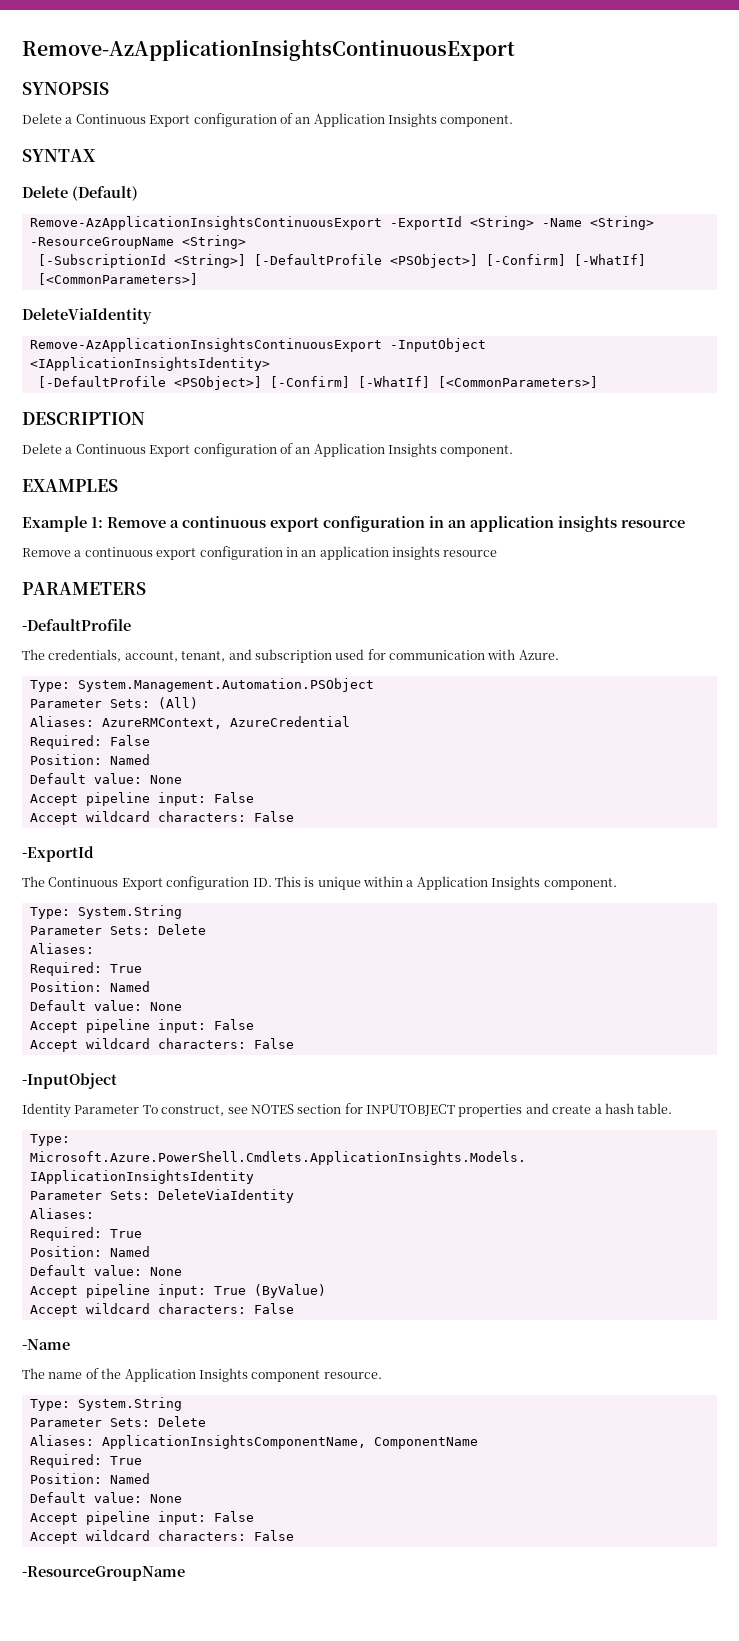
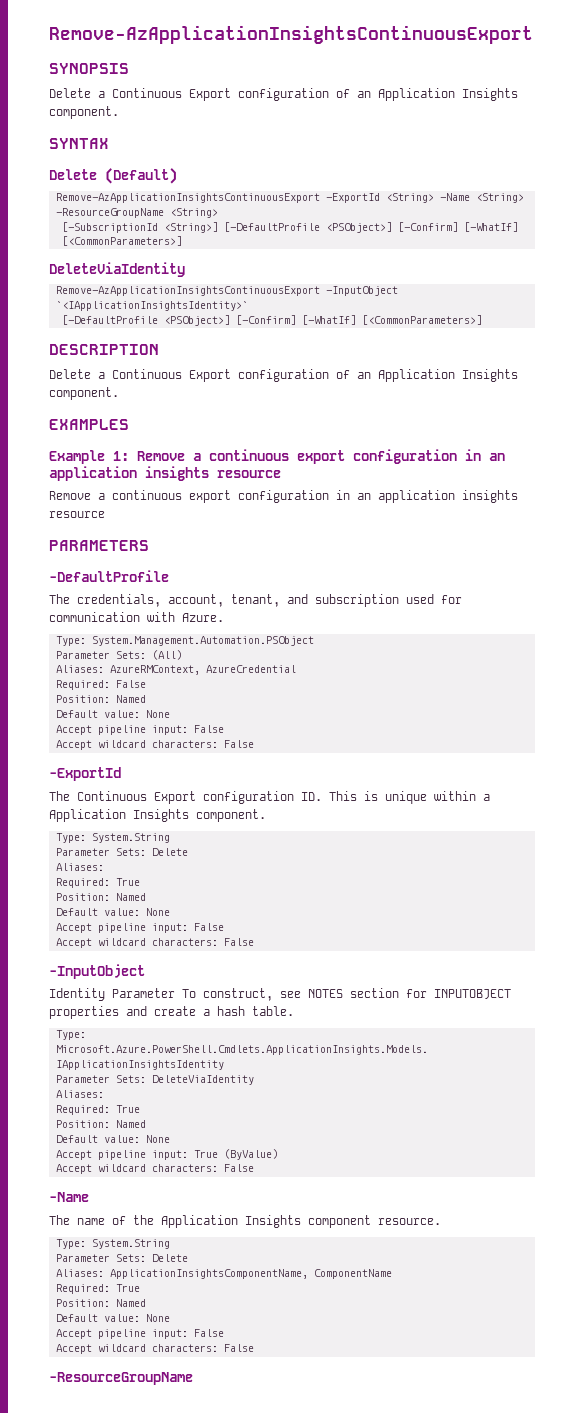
[29,357,270,371] <IApplicationInsightsIdentity> -> [55,301,248,311] `<IApplicationInsightsIdentity>`

